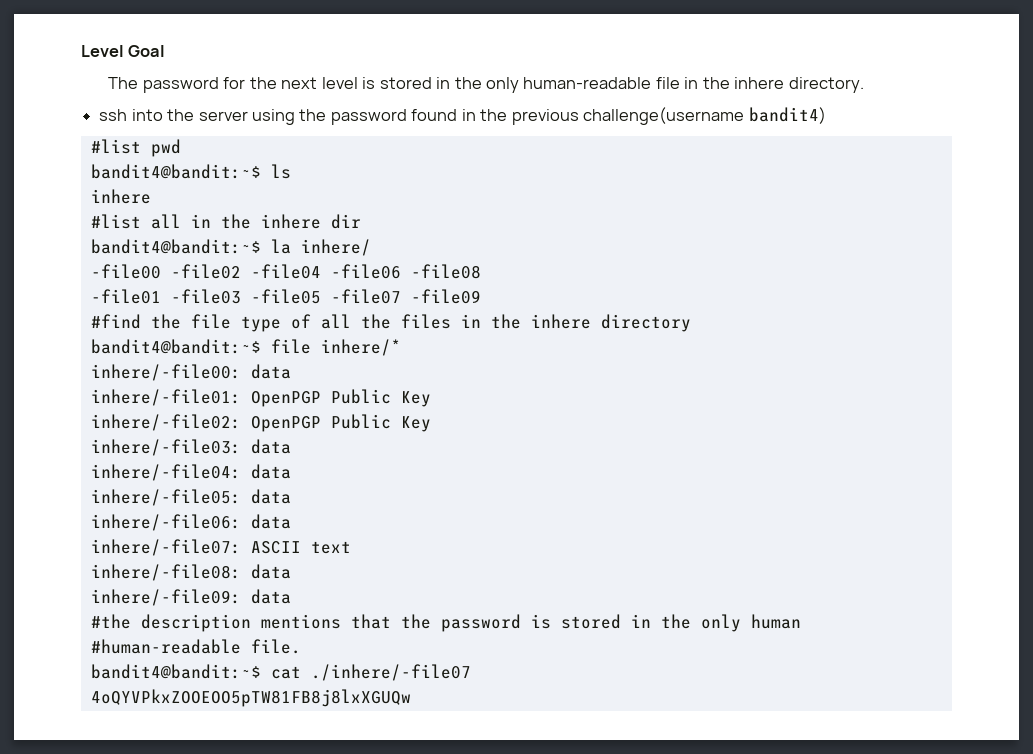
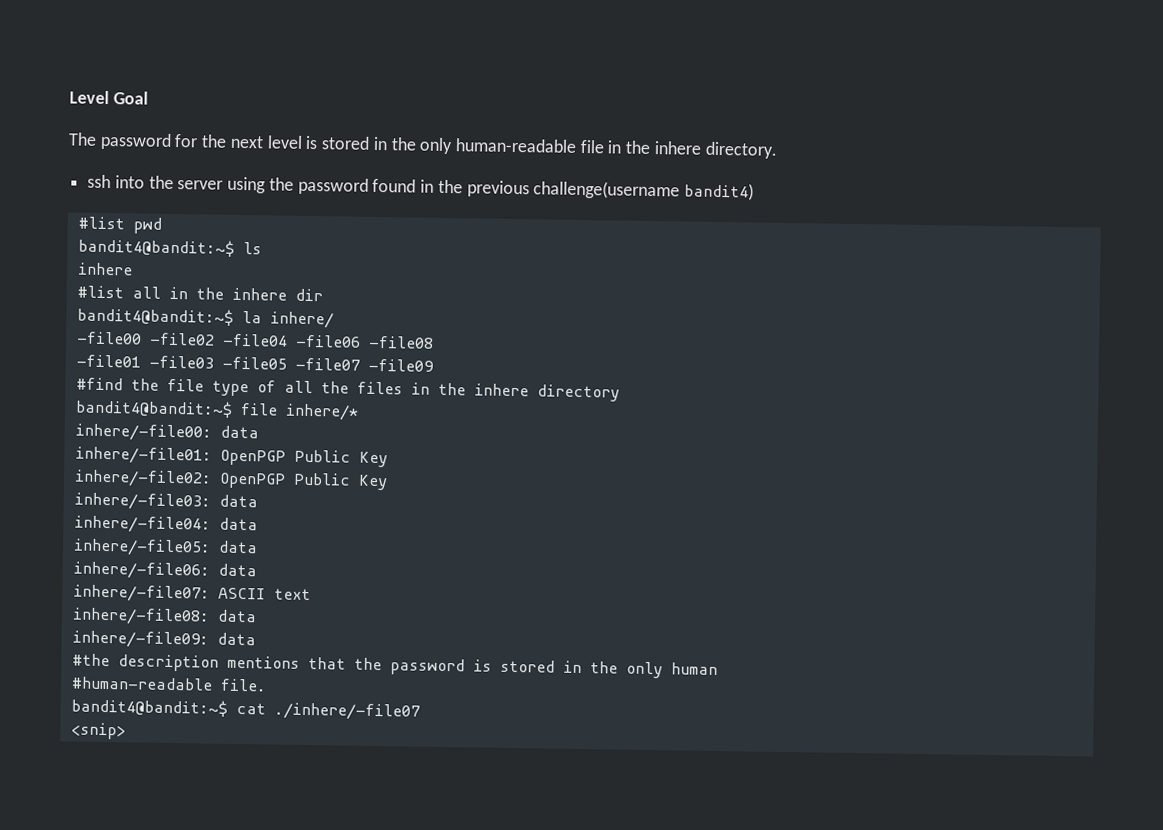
[90,689,411,707] 4oQYVPkxZOOEOO5pTW81FB8j8lxXGUQw -> [70,722,126,740] <snip>

